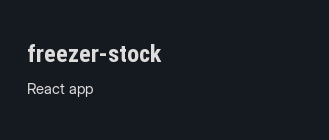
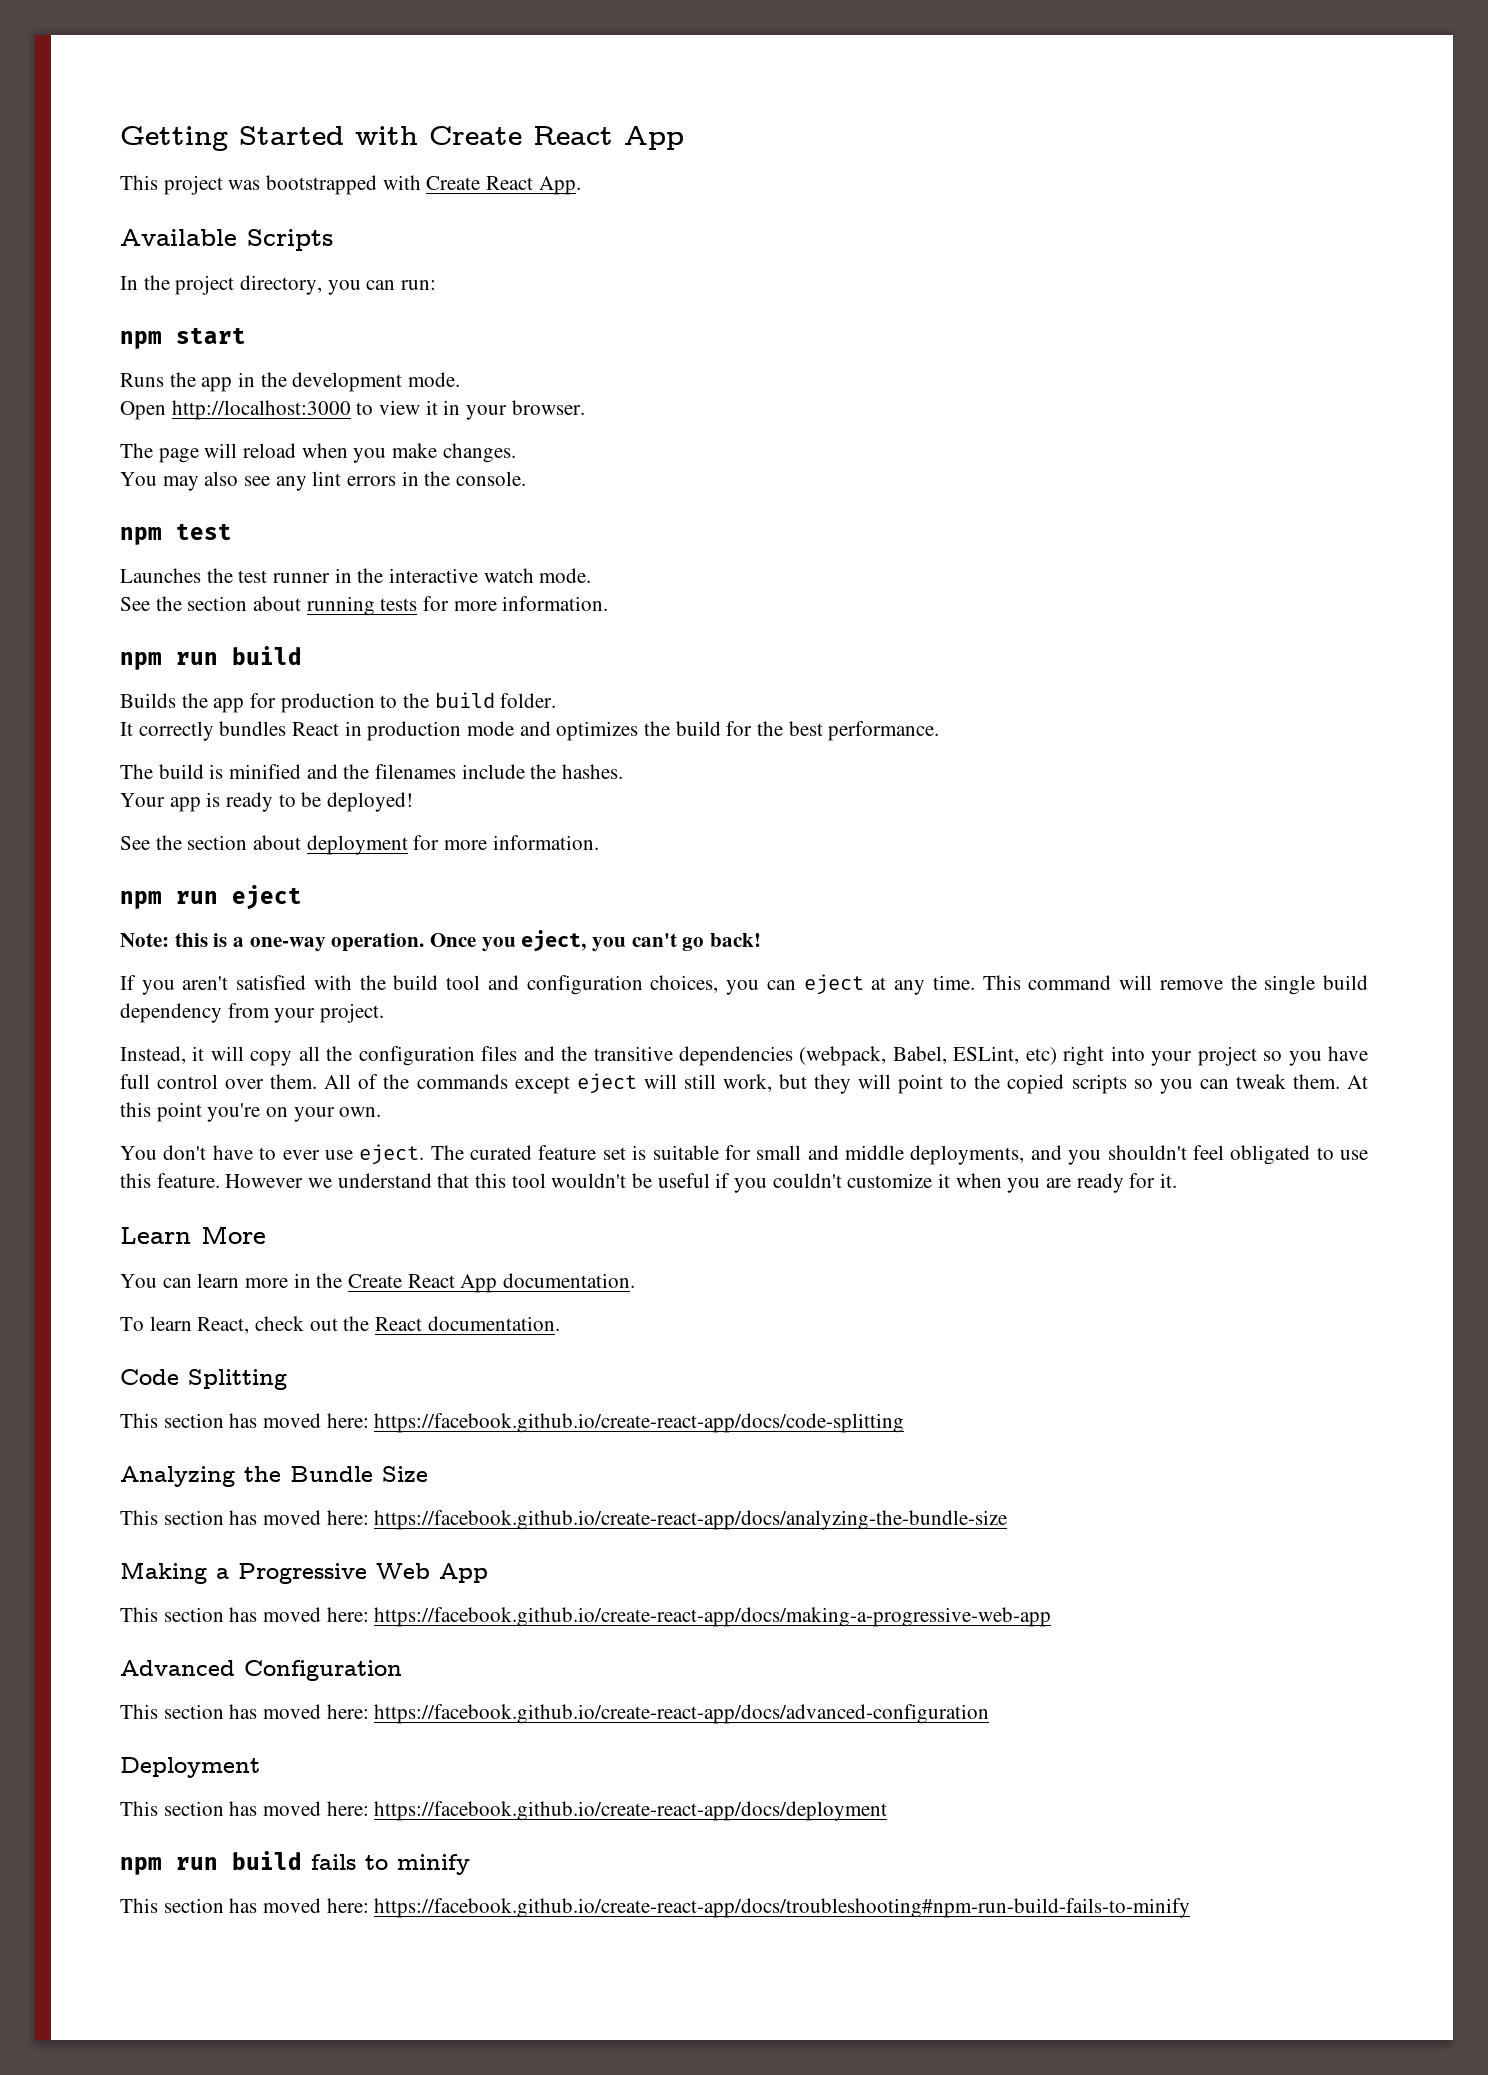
[27,44,162,62] [27,83,94,97] freezer-stock // React app -> [120,126,684,151] [120,175,581,195] [120,229,333,251] [120,275,437,295] [120,327,246,349] [120,372,461,392] [120,400,585,420] [120,443,516,463] [120,471,527,491] [120,523,232,545] [120,568,592,583] [120,596,609,616] [120,646,302,670] [120,692,557,713] [120,721,940,741] [120,764,624,779] [120,792,414,812] [120,835,599,855] [120,885,302,910] [120,930,762,952] [120,974,1368,995] [120,1003,385,1023] [120,1046,1369,1066] [120,1073,1369,1094] [120,1102,382,1122] [120,1144,1368,1165] [120,1173,1178,1193] [120,1226,266,1244] [120,1273,636,1293] [120,1316,560,1334] [120,1369,287,1390] [120,1413,905,1433] [120,1466,428,1487] [120,1510,1008,1530] [120,1562,488,1584] [120,1607,1052,1627] [120,1660,402,1681] [120,1704,990,1724] [120,1757,260,1778] [120,1801,888,1821] [120,1851,470,1875] [120,1898,1191,1918] Getting Started with Create React App // This project was bootstrapped with Create React App. // Available Scripts // In the project directory, you can run: // npm start // Runs the app in the development mode. // Open http://localhost:3000 to view it in your browser. // The page will reload when you make changes. // You may also see any lint errors in the console. // npm test // Launches the test runner in the interactive watch mode. // See the section about running tests for more information. // npm run build // Builds the app for production to the build folder. // It correctly bundles React in production mode and optimizes the build for the best performance. // The build is minified and the filenames include the hashes. // Your app is ready to be deployed! // See the section about deployment for more information. // npm run eject // Note: this is a one-way operation. Once you eject, you can't go back! // If you aren't satisfied with the build tool and configuration choices, you can eject at any time. This command will remove the single build dependency from your project. // Instead, it will copy all the configuration files and the transitive dependencies (webpack, Babel, ESLint, etc) right into your project so you have full control over them. All of the commands except eject will still work, but they will point to the copied scripts so you can tweak them. At this point you're on your own. // You don't have to ever use eject. The curated feature set is suitable for small and middle deployments, and you shouldn't feel obligated to use this feature. However we understand that this tool wouldn't be useful if you couldn't customize it when you are ready for it. // Learn More // You can learn more in the Create React App documentation. // To learn React, check out the React documentation. // Code Splitting // This section has moved here: https://facebook.github.io/create-react-app/docs/code-splitting // Analyzing the Bundle Size // This section has moved here: https://facebook.github.io/create-react-app/docs/analyzing-the-bundle-size // Making a Progressive Web App // This section has moved here: https://facebook.github.io/create-react-app/docs/making-a-progressive-web-app // Advanced Configuration // This section has moved here: https://facebook.github.io/create-react-app/docs/advanced-configuration // Deployment // This section has moved here: https://facebook.github.io/create-react-app/docs/deployment // npm run build fails to minify // This section has moved here: https://facebook.github.io/create-react-app/docs/troubleshooting#npm-run-build-fails-to-minify

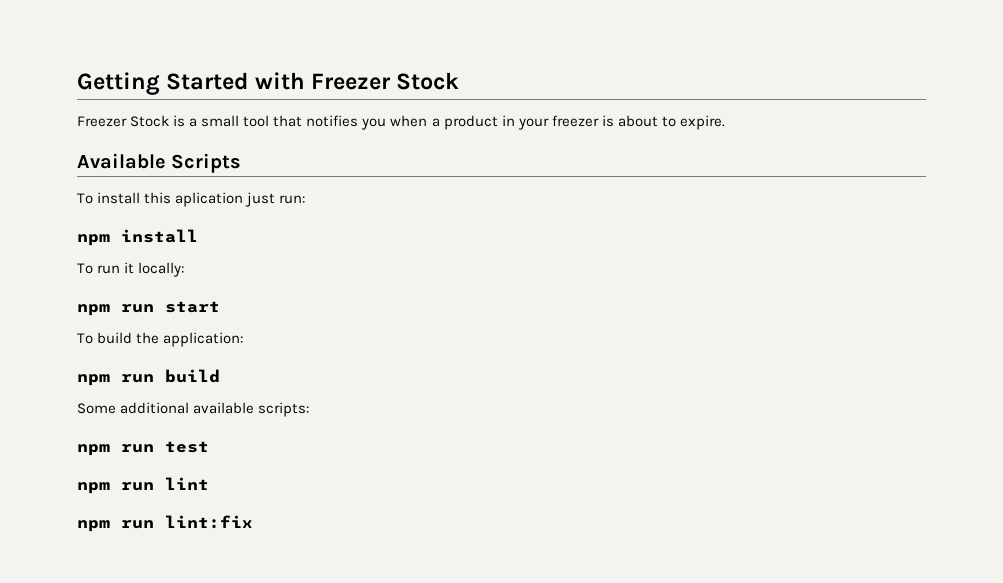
[429,126,684,150] [120,175,581,195] [120,229,333,251] [120,275,437,295] [120,327,246,349] [120,372,461,392] [120,400,585,420] [120,443,516,463] [120,471,527,491] [120,523,232,545] [120,568,592,583] [120,596,609,616] [120,646,302,670] [120,692,557,713] [120,721,940,741] [120,764,624,779] [120,792,414,812] [120,835,599,855] [120,885,302,910] [120,930,762,952] [120,974,1368,995] [120,1003,385,1023] [120,1046,1369,1066] [120,1073,1369,1094] [120,1102,382,1122] [120,1144,1368,1165] [120,1173,1178,1193] [120,1226,266,1244] [120,1273,636,1293] [120,1316,560,1334] [120,1369,287,1390] [120,1413,905,1433] [120,1466,428,1487] [120,1510,1008,1530] [120,1562,488,1584] [120,1607,1052,1627] [120,1660,402,1681] [120,1704,990,1724] [120,1757,260,1778] [120,1801,888,1821] [120,1851,470,1875] [120,1898,1191,1918] Create React App // This project was bootstrapped with Create React App. // Available Scripts // In the project directory, you can run: // npm start // Runs the app in the development mode. // Open http://localhost:3000 to view it in your browser. // The page will reload when you make changes. // You may also see any lint errors in the console. // npm test // Launches the test runner in the interactive watch mode. // See the section about running tests for more information. // npm run build // Builds the app for production to the build folder. // It correctly bundles React in production mode and optimizes the build for the best performance. // The build is minified and the filenames include the hashes. // Your app is ready to be deployed! // See the section about deployment for more information. // npm run eject // Note: this is a one-way operation. Once you eject, you can't go back! // If you aren't satisfied with the build tool and configuration choices, you can eject at any time. This command will remove the single build dependency from your project. // Instead, it will copy all the configuration files and the transitive dependencies (webpack, Babel, ESLint, etc) right into your project so you have full control over them. All of the commands except eject will still work, but they will point to the copied scripts so you can tweak them. At this point you're on your own. // You don't have to ever use eject. The curated feature set is suitable for small and middle deployments, and you shouldn't feel obligated to use this feature. However we understand that this tool wouldn't be useful if you couldn't customize it when you are ready for it. // Learn More // You can learn more in the Create React App documentation. // To learn React, check out the React documentation. // Code Splitting // This section has moved here: https://facebook.github.io/create-react-app/docs/code-splitting // Analyzing the Bundle Size // This section has moved here: https://facebook.github.io/create-react-app/docs/analyzing-the-bundle-size // Making a Progressive Web App // This section has moved here: https://facebook.github.io/create-react-app/docs/making-a-progressive-web-app // Advanced Configuration // This section has moved here: https://facebook.github.io/create-react-app/docs/advanced-configuration // Deployment // This section has moved here: https://facebook.github.io/create-react-app/docs/deployment // npm run build fails to minify // This section has moved here: https://facebook.github.io/create-react-app/docs/troubleshooting#npm-run-build-fails-to-minify -> [311,72,460,90] [77,115,725,130] [77,153,242,173] [77,192,306,207] [77,229,198,246] [77,262,185,277] [77,301,220,316] [77,332,244,347] [77,369,220,386] [77,402,310,417] [77,441,209,456] [77,477,209,494] [77,515,253,532] Freezer Stock // Freezer Stock is a small tool that notifies you when a product in your freezer is about to expire. // Available Scripts // To install this aplication just run: // npm install // To run it locally: // npm run start // To build the application: // npm run build // Some additional available scripts: // npm run test // npm run lint // npm run lint:fix

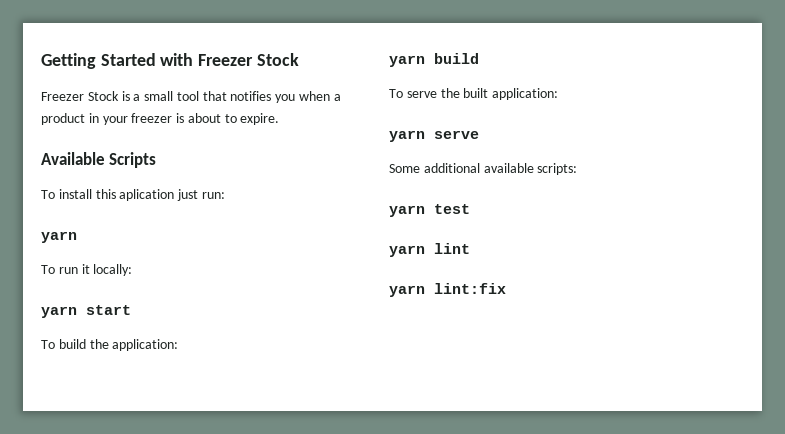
[77,229,198,246] npm install -> [41,231,77,243] yarn
[77,304,154,316] npm run -> [41,306,77,318] yarn
[77,369,220,386] npm run build -> [389,53,479,67] [389,88,559,100] [389,130,479,142] yarn build // To serve the built application: // yarn serve
[77,444,154,456] npm run -> [389,205,425,217] yarn
[77,482,154,494] npm run -> [389,245,425,257] yarn
[77,520,154,532] npm run -> [389,285,425,297] yarn

